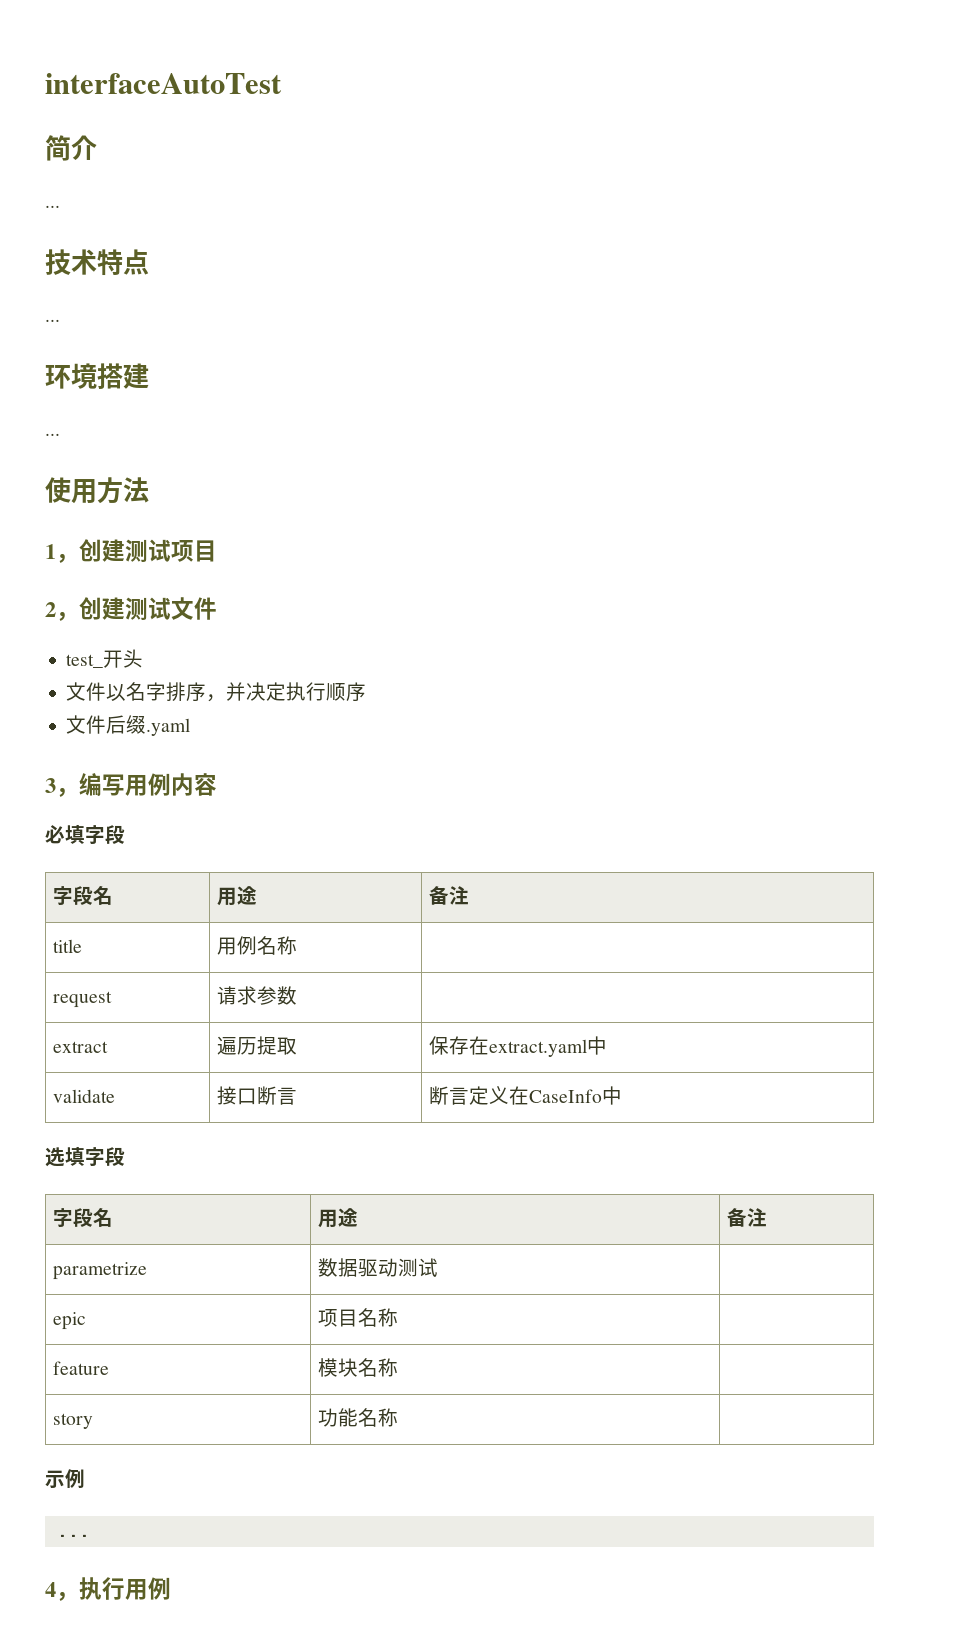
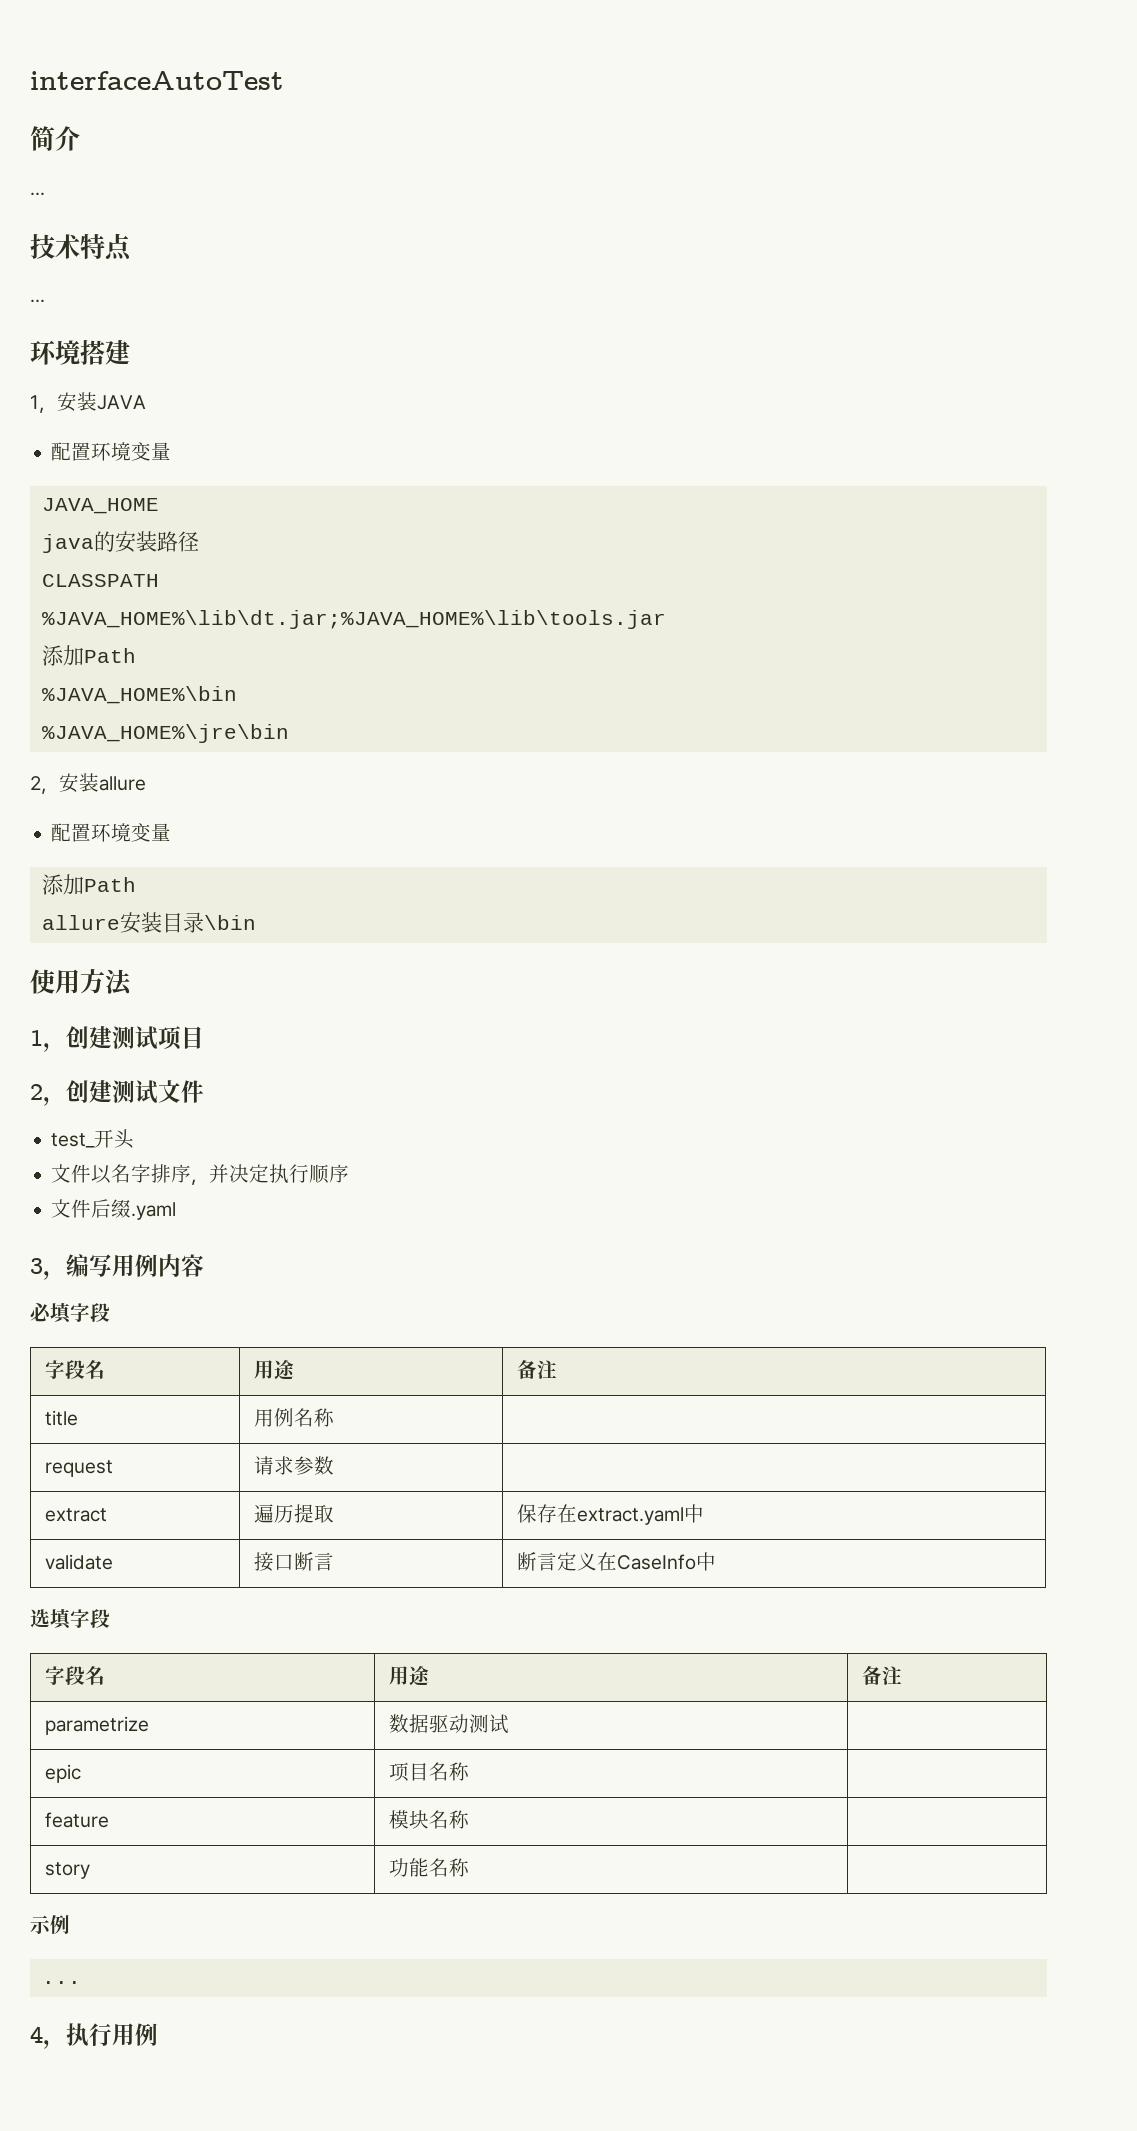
[45,433,60,436] ... -> [30,392,146,413] [51,442,172,461] [41,498,159,514] [41,531,199,553] [41,574,159,587] [41,610,666,629] [41,645,136,666] [41,686,237,704] [41,724,289,743] [30,773,146,794] [51,823,172,842] [41,874,136,895] [41,912,256,934] 1，安装JAVA // 配置环境变量 // JAVA_HOME // java的安装路径 // CLASSPATH // %JAVA_HOME%\lib\dt.jar;%JAVA_HOME%\lib\tools.jar // 添加Path // %JAVA_HOME%\bin // %JAVA_HOME%\jre\bin // 2，安装allure // 配置环境变量 // 添加Path // allure安装目录\bin

